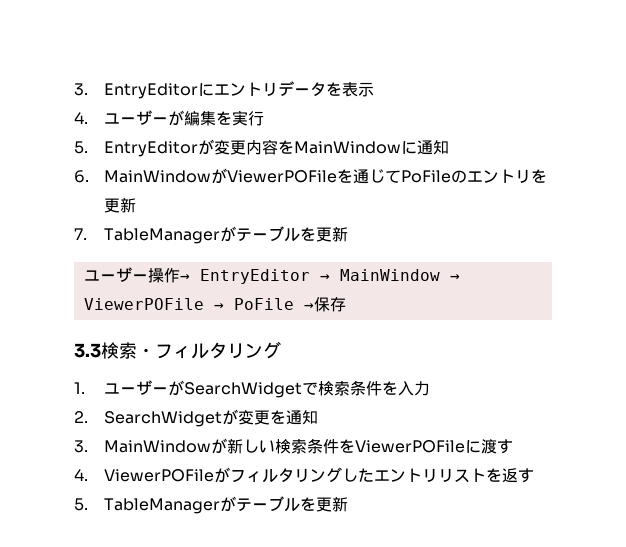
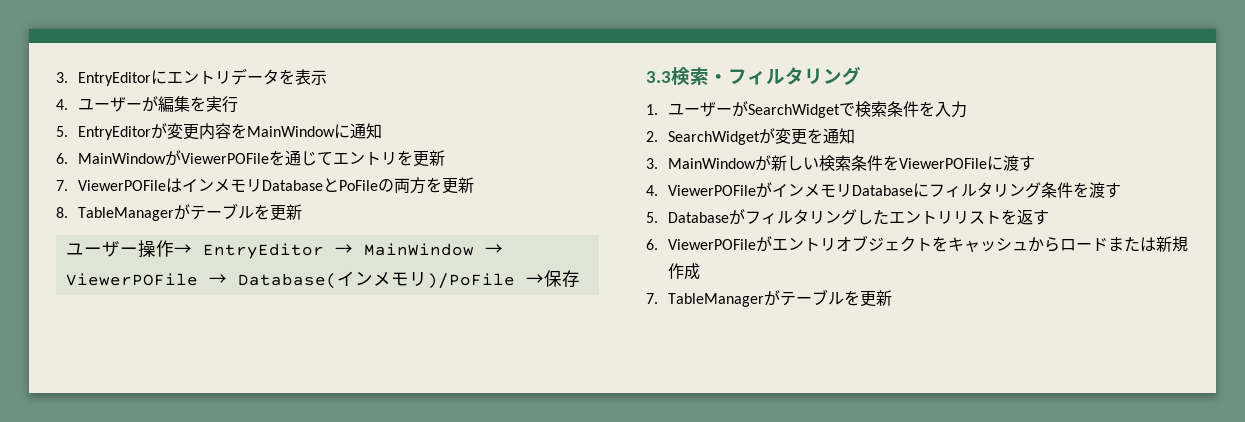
[401,170,468,183] PoFileの -> (334, 158) none
(87, 234) none -> [78,177,475,194] [56,207,68,218] ViewerPOFileはインメモリDatabaseとPoFileの両方を更新 // 8.
[233,298,294,310] PoFile -> [237,271,515,289] Database(インメモリ)/PoFile
(231, 475) none -> [772,182,1122,198] [646,209,746,225] インメモリDatabaseにフィルタリング条件を渡す // 5. Databaseが
[74,498,88,511] 5. -> [646,235,1189,252] [668,263,701,280] [646,293,658,304] 6. ViewerPOFileがエントリオブジェクトをキャッシュからロードまたは新規作成 // 7.

